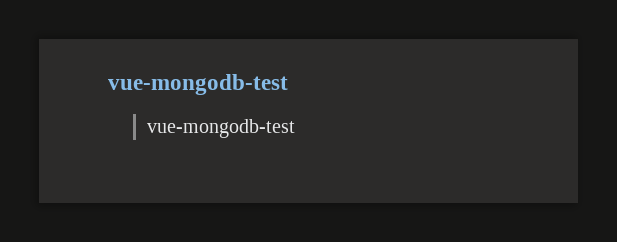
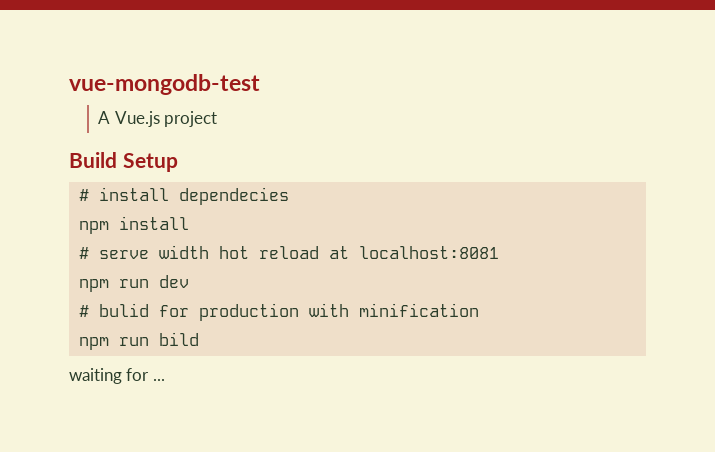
[147,119,296,138] vue-mongodb-test -> [98,111,218,127] [69,152,178,172] [78,187,289,205] [78,216,189,234] [78,245,499,259] [78,275,189,292] [78,303,479,321] [78,332,199,350] [69,368,165,384] A Vue.js project // Build Setup // # install dependecies // npm install // # serve width hot reload at localhost:8081 // npm run dev // # bulid for production with minification // npm run bild // waiting for ...

